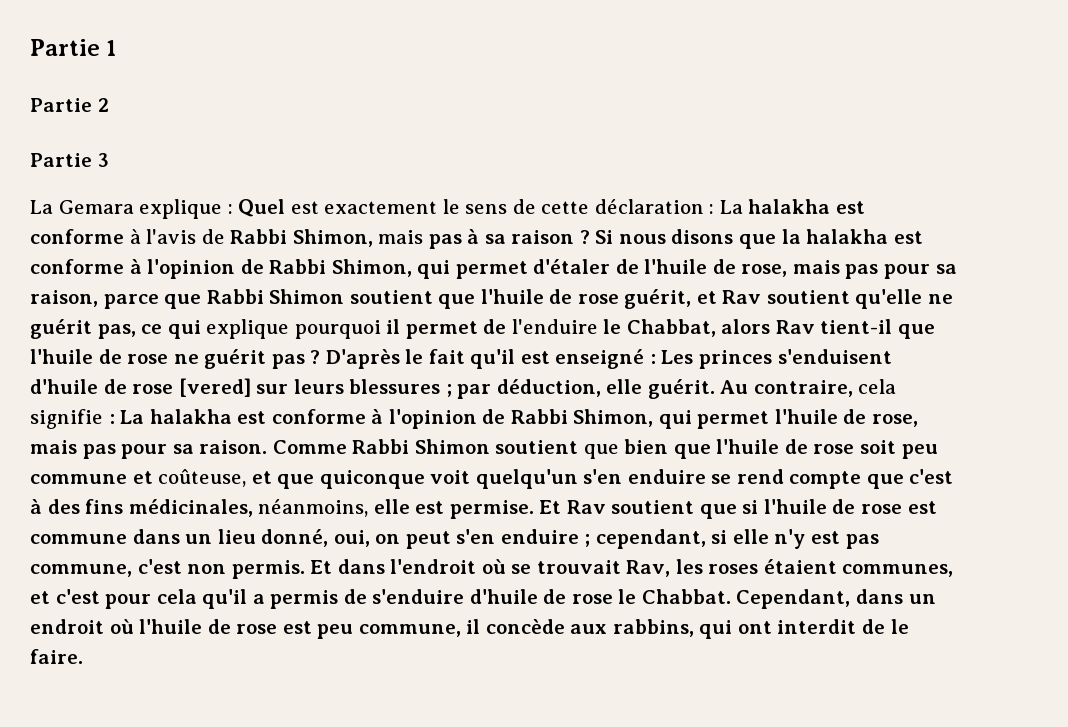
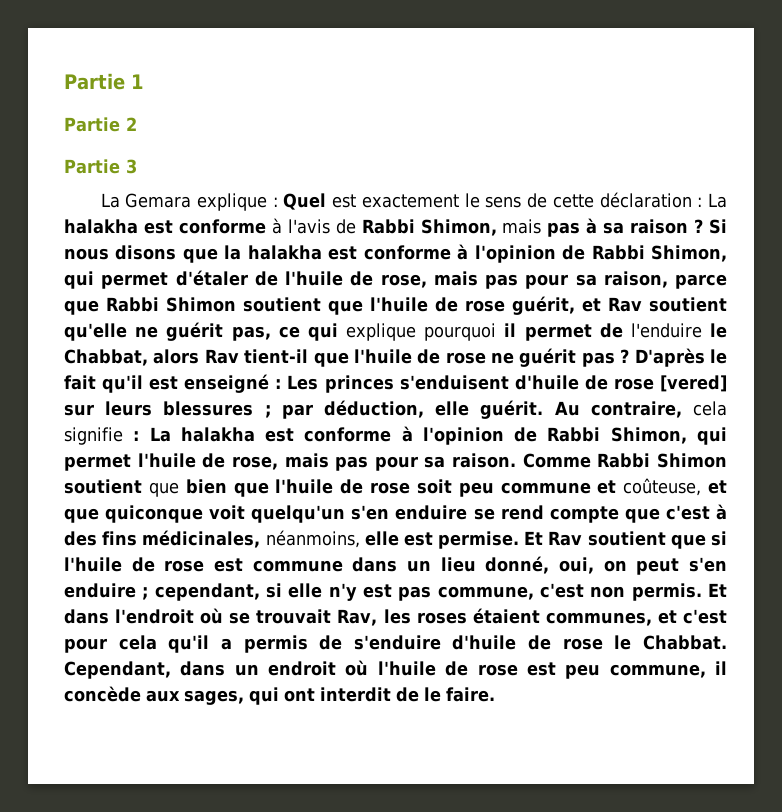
[612,619,694,637] rabbins, -> [184,690,244,705] sages,

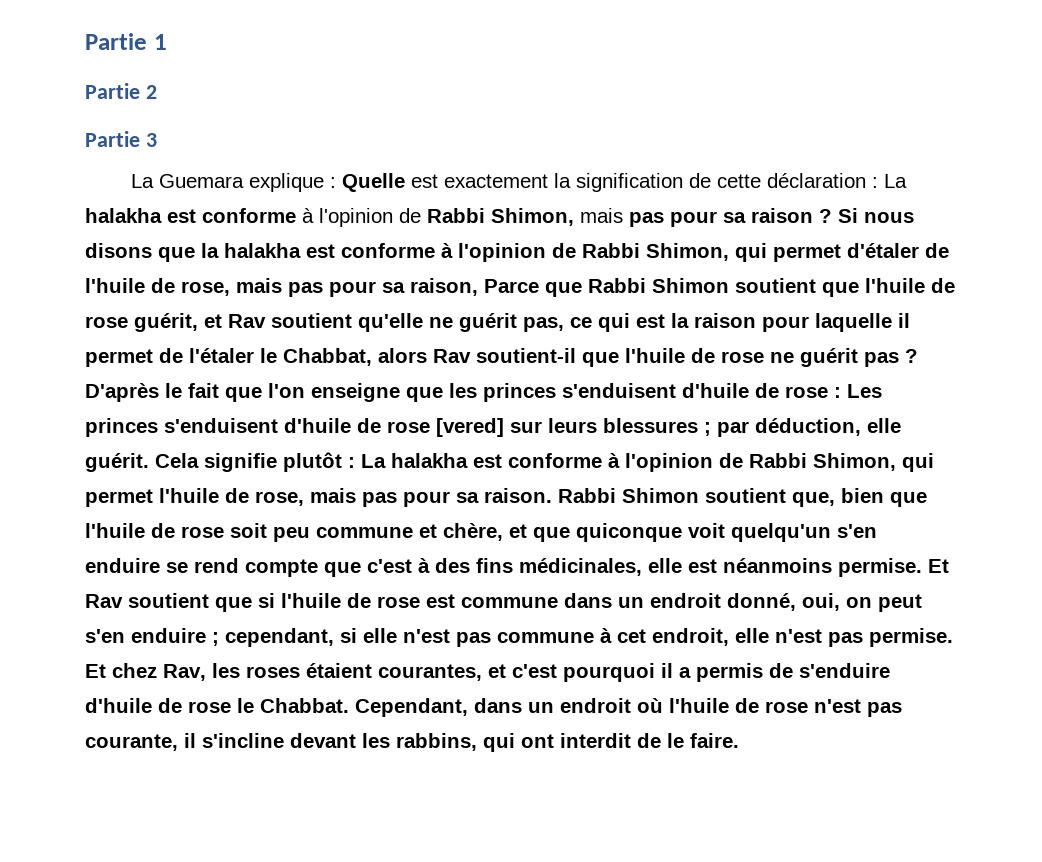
[125,193,192,208] Gemara -> [159,174,245,188] Guemara
[283,193,327,210] Quel -> [342,173,406,192] Quelle
[464,193,522,208] le sens -> [554,173,684,192] la signification
[287,219,330,234] l'avis -> [319,208,393,227] l'opinion
[586,218,598,234] à -> [670,211,717,227] pour
[675,274,727,289] parce -> [484,279,539,293] Parce
[346,323,497,341] explique pourquoi -> [636,313,892,332] est la raison pour laquelle
[630,323,702,338] l'enduire -> [189,348,254,363] l'étaler
[244,349,309,364] tient-il -> [476,348,576,363] soutient-il
[102,374,270,393] qu'il est enseigné -> [225,383,828,402] que l'on enseigne que les princes s'enduisent d'huile de rose
[554,401,727,418] [64,427,123,445] Au contraire, cela signifie -> [155,452,342,472] Cela signifie plutôt
[522,453,727,468] [64,479,179,497] Comme Rabbi Shimon soutient que -> [558,488,835,507] Rabbi Shimon soutient que,
[623,478,702,496] coûteuse, -> [443,523,503,541] chère,
[265,530,360,548] néanmoins, -> (642, 567) none
(433, 539) none -> [723,558,832,573] néanmoins
[440,557,476,572] lieu -> [650,593,721,608] endroit
[328,583,728,601] [64,608,332,624] n'y est pas commune, c'est non permis. Et dans l'endroit où se trouvait -> [403,628,953,647] [85,663,157,678] n'est pas commune à cet endroit, elle n'est pas permise. Et chez
[545,612,652,626] communes, -> [378,664,482,681] courantes,
[64,635,210,653] pour cela qu'il -> [563,663,673,682] pourquoi il
[526,661,728,679] [64,686,244,705] est peu commune, il concède aux sages, -> [814,699,902,717] [85,733,477,751] n'est pas courante, il s'incline devant les rabbins,

